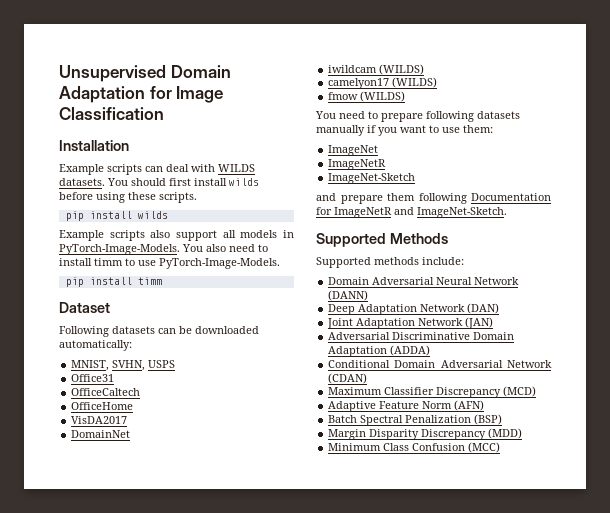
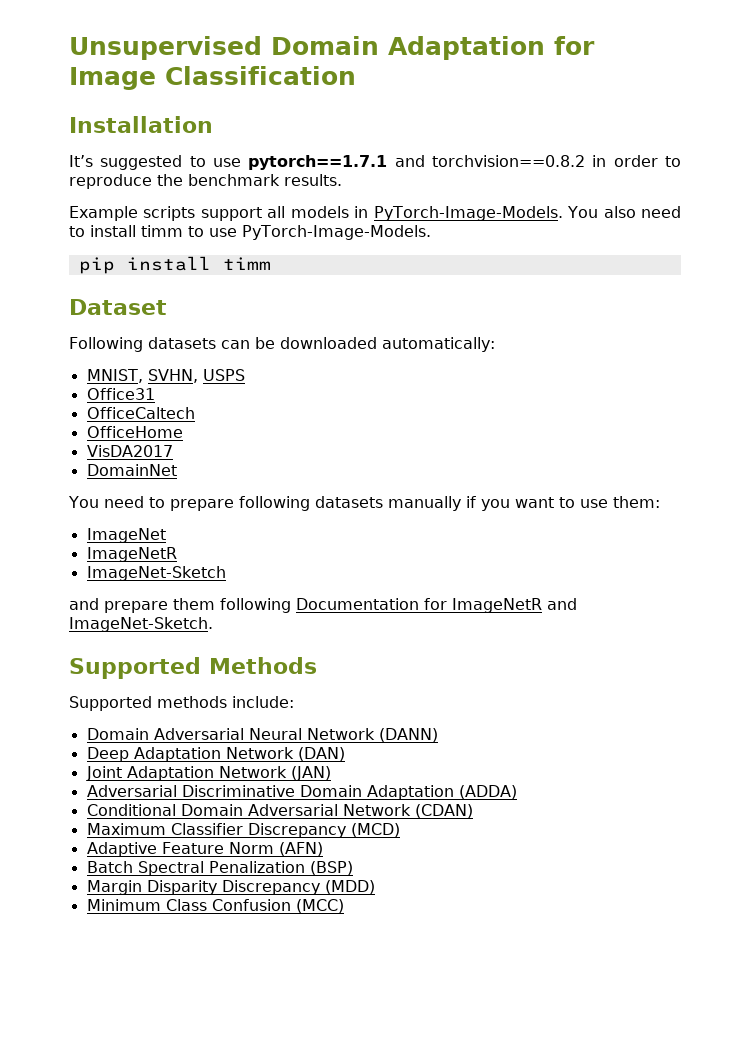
[59,164,255,175] [59,178,259,186] [59,192,197,203] [65,211,168,221] [59,230,171,241] Example scripts can deal with WILDS datasets. You should first install wilds before using these scripts. // pip install wilds // Example scripts also -> [69,155,682,170] [69,174,342,189] [69,206,196,221] It’s suggested to use pytorch==1.7.1 and torchvision==0.8.2 in order to reproduce the benchmark results. // Example scripts
[328,64,425,75] [328,77,438,89] [328,91,406,102] // iwildcam (WILDS) // camelyon17 (WILDS) // fmow (WILDS) -> (177, 470) none

